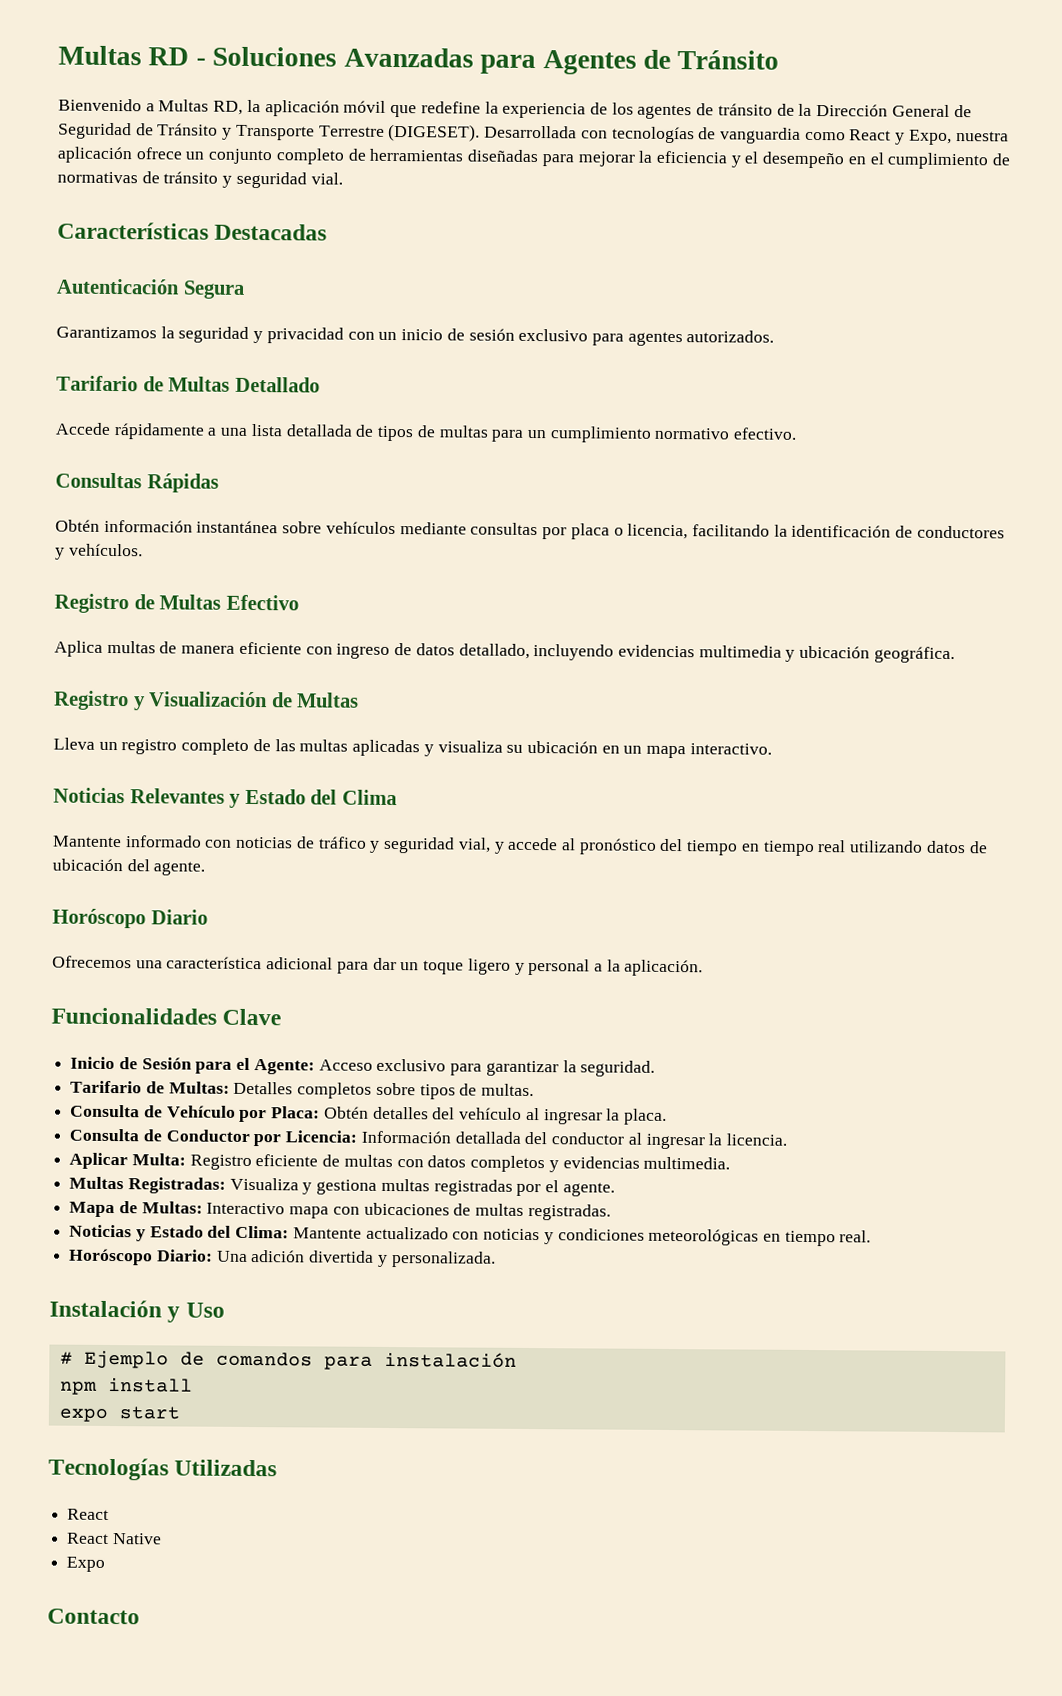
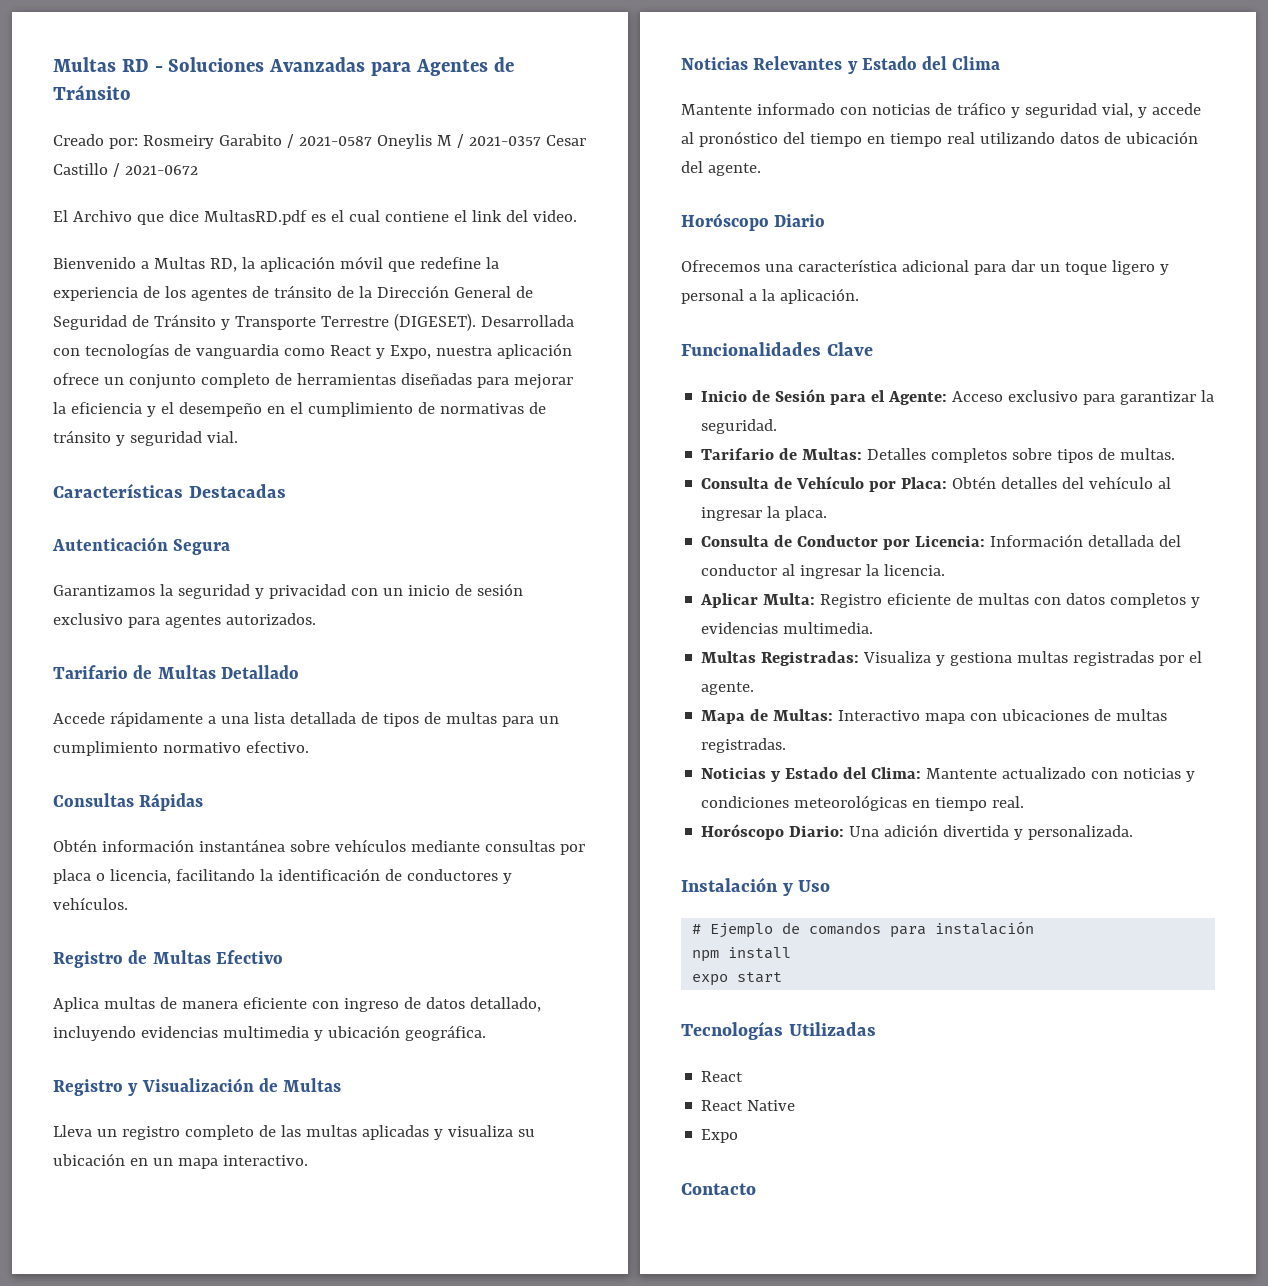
(780, 60) none -> [53,134,586,149] [53,163,198,177] [53,210,577,225] // Creado por: Rosmeiry Garabito / 2021-0587 Oneylis M / 2021-0357 Cesar Castillo / 2021-0672 // El Archivo que dice MultasRD.pdf es el cual contiene el link del video.

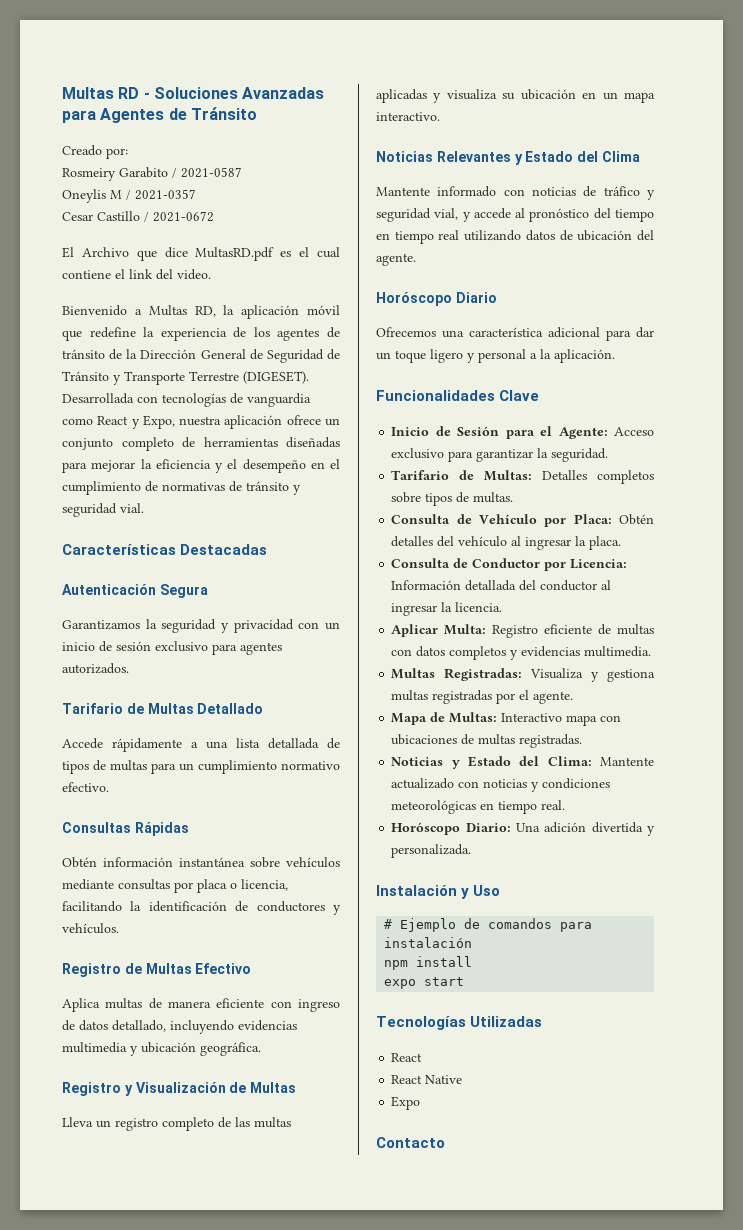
(138, 143) none -> (128, 153) //
(372, 141) none -> (242, 172) //
(541, 141) none -> (196, 194) //

